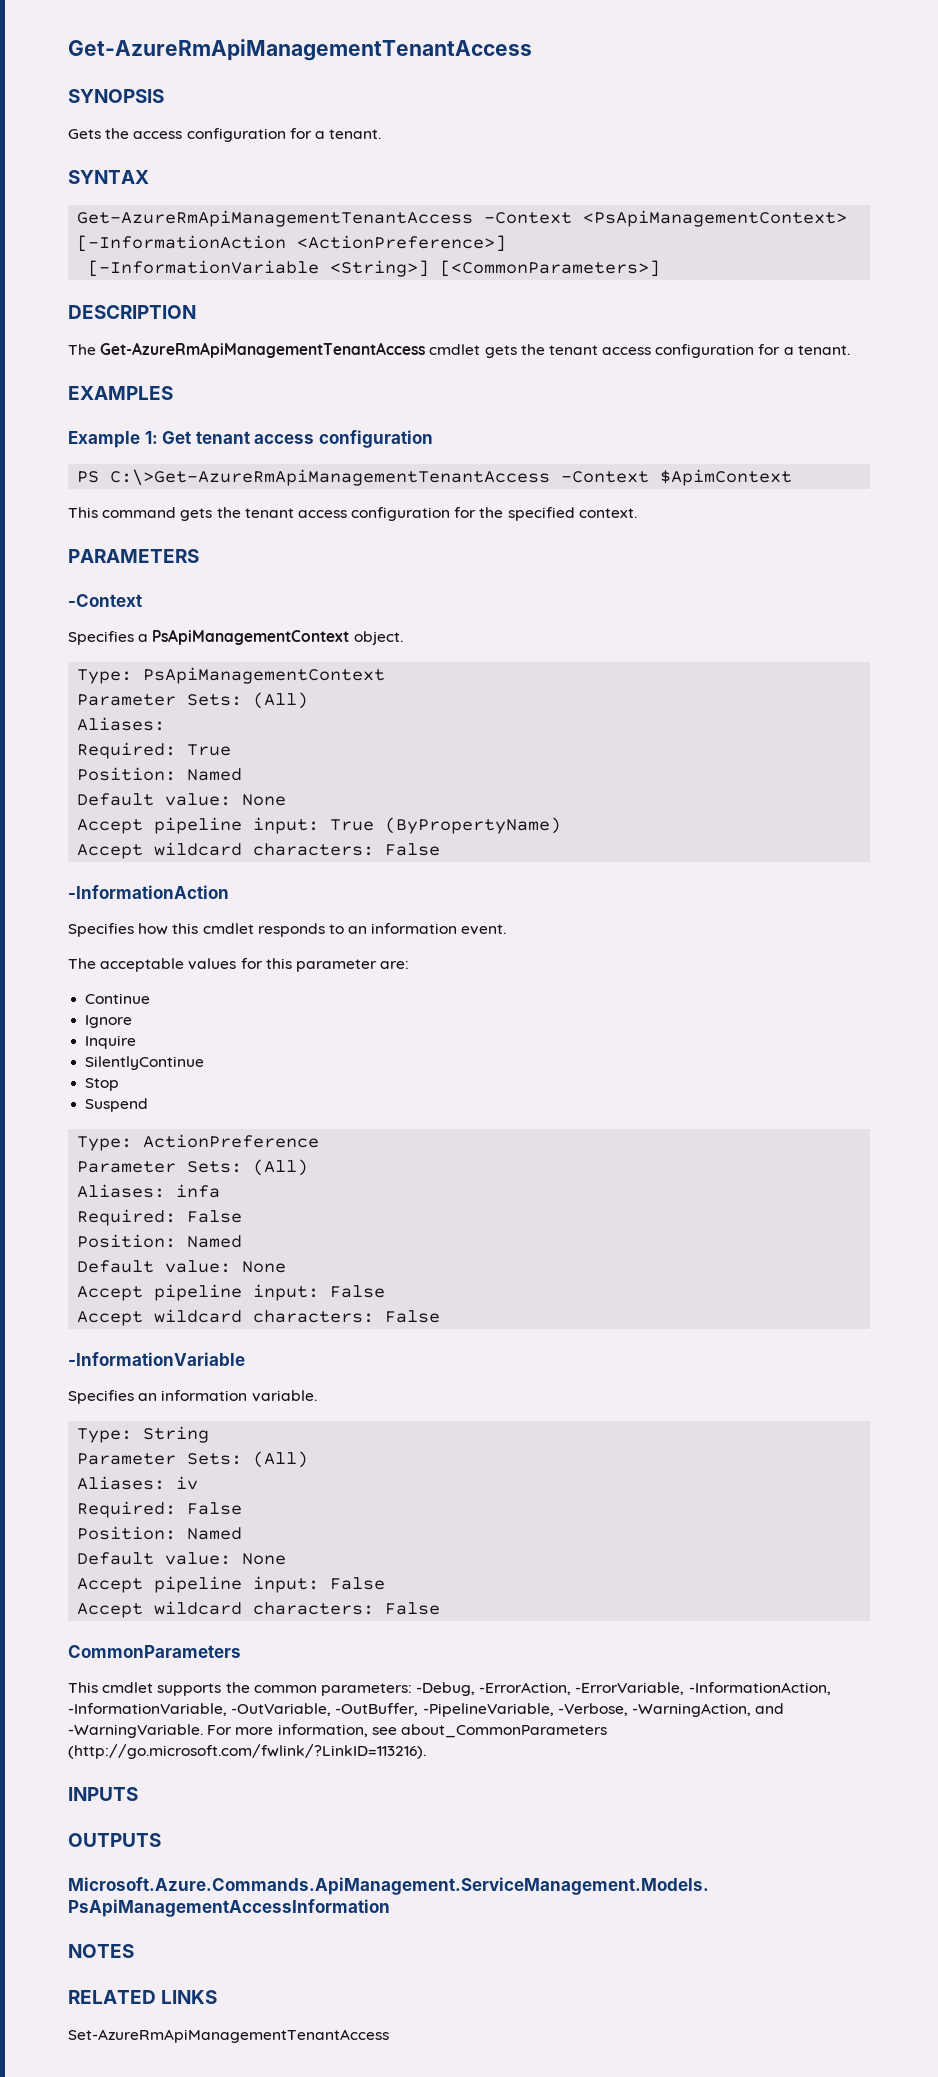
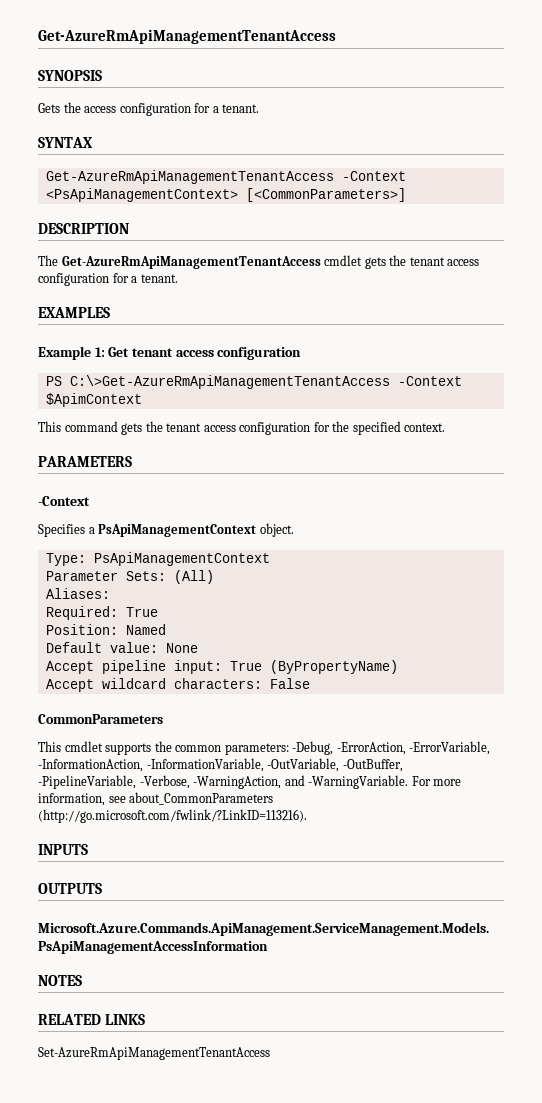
[77,235,507,252] [88,260,430,277] [-InformationAction <ActionPreference>] // [-InformationVariable <String>] -> (238, 195) none
[68,885,229,899] [68,923,507,937] [68,958,410,972] [85,993,151,1004] [85,1015,133,1028] [85,1035,137,1049] [85,1056,205,1070] [85,1078,120,1091] [85,1098,149,1112] [77,1134,320,1151] [77,1159,309,1176] [77,1184,221,1198] [77,1209,243,1226] [77,1234,243,1248] [77,1260,287,1273] [77,1284,386,1301] [77,1309,441,1326] [68,1352,245,1366] [68,1390,317,1404] [77,1426,210,1443] [77,1451,309,1468] [77,1476,199,1490] [77,1501,243,1518] [77,1526,243,1540] [77,1552,287,1565] [77,1576,386,1593] [77,1601,441,1618] // -InformationAction // Specifies how this cmdlet responds to an information event. // The acceptable values for this parameter are: // Continue // Ignore // Inquire // SilentlyContinue // Stop // Suspend // Type: ActionPreference // Parameter Sets: (All) // Aliases: infa // Required: False // Position: Named // Default value: None // Accept pipeline input: False // Accept wildcard characters: False // -InformationVariable // Specifies an information variable. // Type: String // Parameter Sets: (All) // Aliases: iv // Required: False // Position: Named // Default value: None // Accept pipeline input: False // Accept wildcard characters: False -> (310, 683) none

